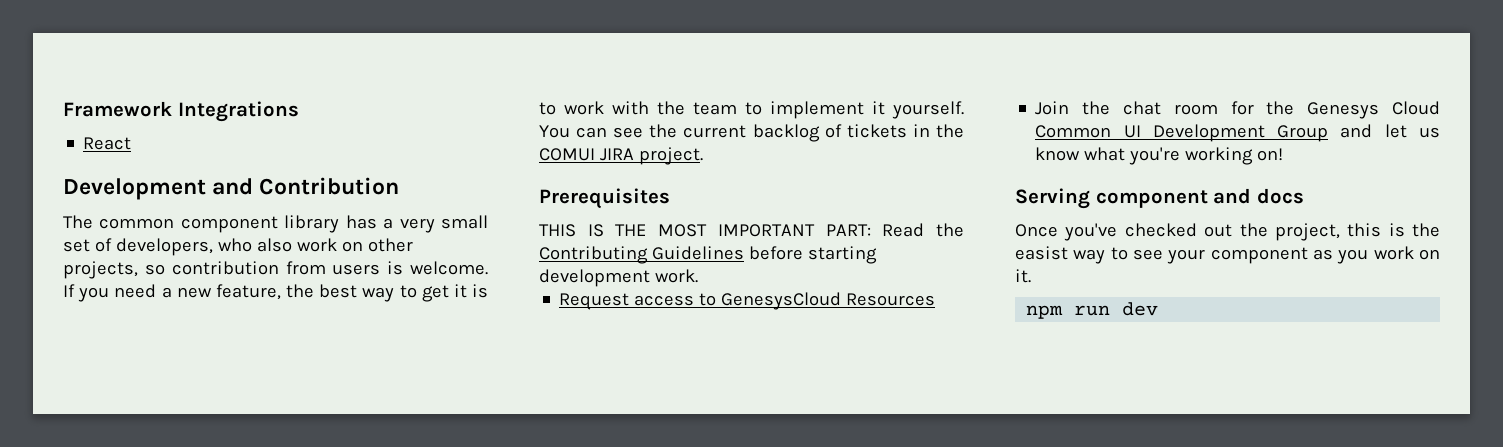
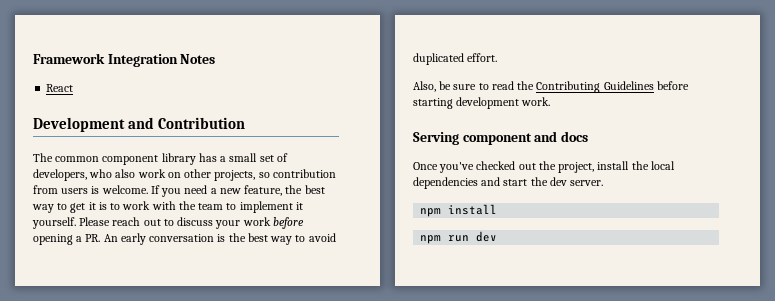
[177,101,299,122] Integrations -> [107,54,216,67] Integration Notes
[399,218,435,233] very -> (227, 159) none
[539,124,964,142] [539,147,703,165] [539,188,670,209] [539,223,925,237] You can see the current backlog of tickets in the COMUI JIRA project. // Prerequisites // THIS IS THE MOST IMPORTANT PART: Read -> [79,217,304,229] [33,233,336,245] [413,53,498,65] [413,81,514,92] Please reach out to discuss your work before opening a PR. An early conversation is the best way to avoid duplicated effort. // Also, be sure to read
[559,292,936,310] [1035,101,1440,119] [1035,124,1440,142] [1035,147,1284,165] // Request access to GenesysCloud Resources // Join the chat room for the Genesys Cloud Common UI Development Group and let us know what you're working on! -> (551, 101) none
[1347,223,1440,237] [1015,246,1440,264] [1015,269,1031,283] this is the easist way to see your component as you work on it. -> [597,161,675,170] [413,177,604,189] [420,204,498,217] install the local dependencies and start the dev server. // npm install

